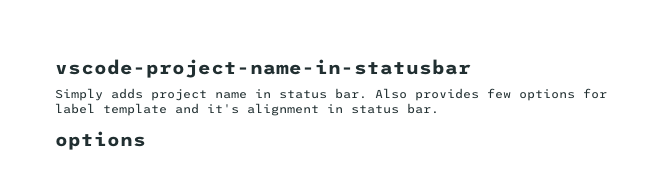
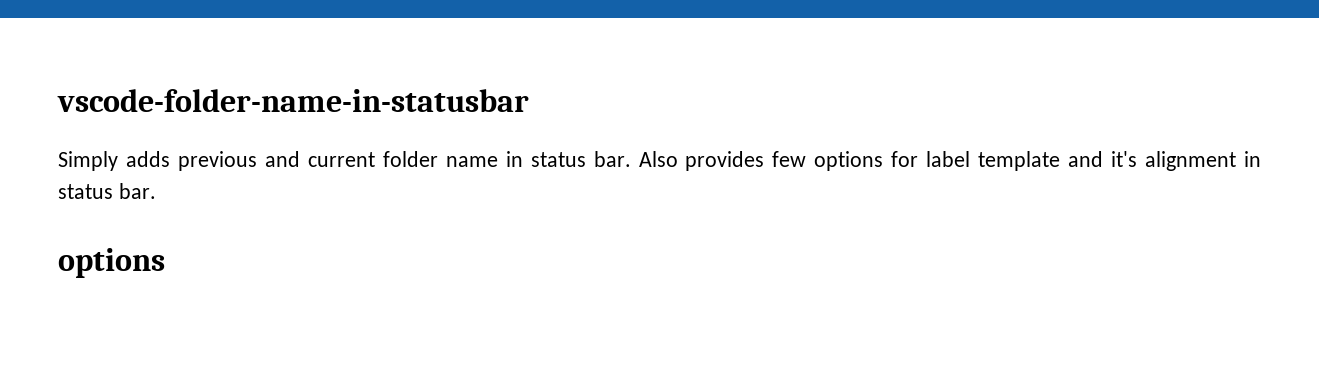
[55,59,471,78] vscode-project-name-in-statusbar -> [57,89,529,112] vscode-folder-name-in-statusbar
[151,89,207,101] project -> [177,151,438,171] previous and current folder

